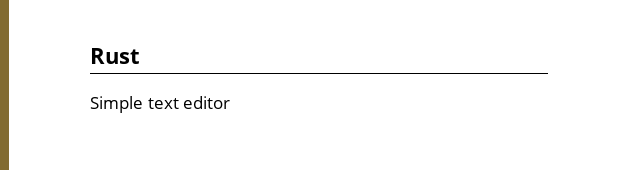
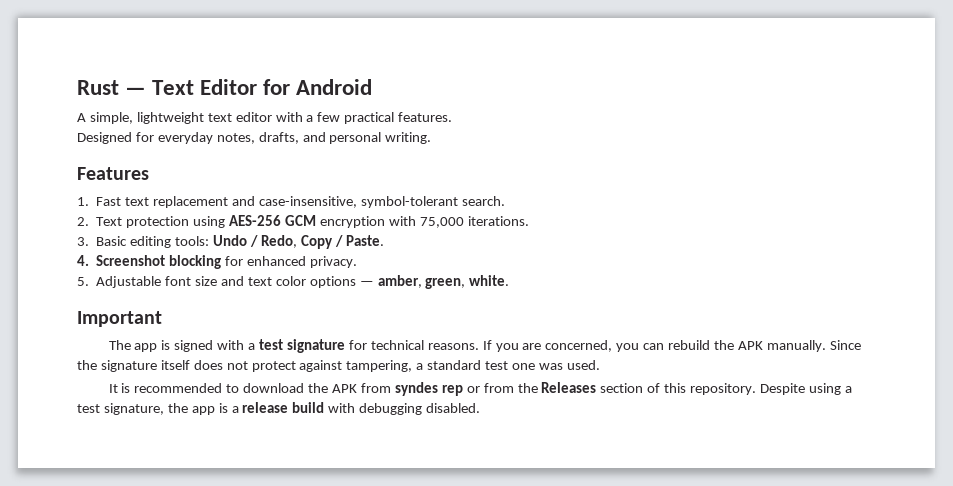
[90,96,231,113] // Simple text editor -> [125,79,373,95] [77,112,453,124] [77,132,432,144] [77,167,149,180] [77,196,505,208] [77,215,529,228] [77,235,384,249] [77,255,357,269] [77,275,510,289] [77,311,162,327] [108,339,861,353] [77,360,600,372] [108,382,852,396] [77,402,481,415] — Text Editor for Android // A simple, lightweight text editor with a few practical features. // Designed for everyday notes, drafts, and personal writing. // Features // 1. Fast text replacement and case-insensitive, symbol-tolerant search. // 2. Text protection using AES-256 GCM encryption with 75,000 iterations. // 3. Basic editing tools: Undo / Redo, Copy / Paste. // 4. Screenshot blocking for enhanced privacy. // 5. Adjustable font size and text color options — amber, green, white. // Important // The app is signed with a test signature for technical reasons. If you are concerned, you can rebuild the APK manually. Since the signature itself does not protect against tampering, a standard test one was used. // It is recommended to download the APK from syndes rep or from the Releases section of this repository. Despite using a test signature, the app is a release build with debugging disabled.

